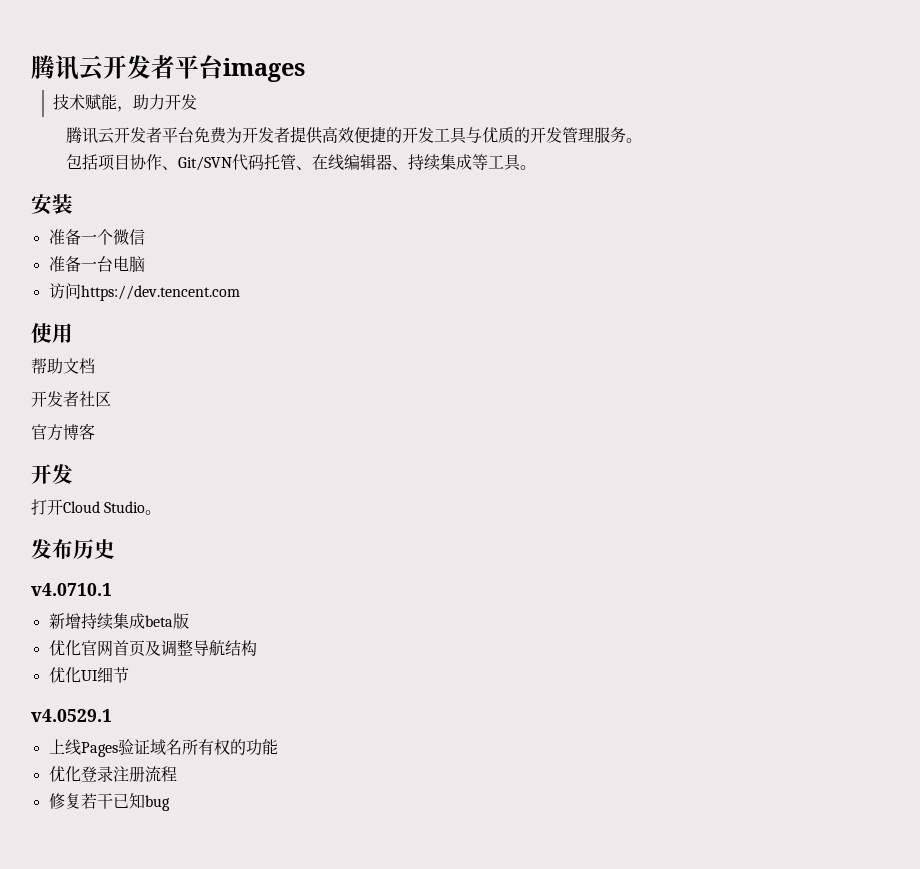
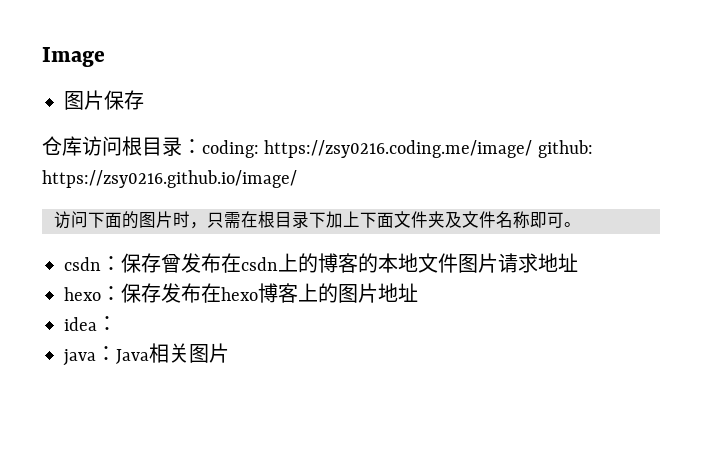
[31,55,305,82] [53,94,198,112] [66,126,643,144] [66,154,537,171] [31,194,73,215] [48,229,145,245] [48,256,145,272] [48,283,240,301] [31,323,73,343] [31,358,95,374] [31,391,111,407] [31,423,95,441] [31,464,73,484] [31,499,162,515] [31,539,115,559] [31,583,112,596] [48,613,189,630] [48,639,257,657] [48,667,129,683] [31,709,112,722] [48,739,278,757] [48,766,177,782] [48,793,170,811] 腾讯云开发者平台images // 技术赋能，助力开发 // 腾讯云开发者平台免费为开发者提供高效便捷的开发工具与优质的开发管理服务。 // 包括项目协作、Git/SVN代码托管、在线编辑器、持续集成等工具。 // 安装 // 准备一个微信 // 准备一台电脑 // 访问https://dev.tencent.com // 使用 // 帮助文档 // 开发者社区 // 官方博客 // 开发 // 打开Cloud Studio。 // 发布历史 // v4.0710.1 // 新增持续集成beta版 // 优化官网首页及调整导航结构 // 优化UI细节 // v4.0529.1 // 上线Pages验证域名所有权的功能 // 优化登录注册流程 // 修复若干已知bug -> [42,47,105,67] [64,90,144,110] [42,136,593,158] [42,170,297,188] [54,211,581,229] [64,253,578,273] [64,283,418,303] [64,316,117,331] [63,343,229,366] Image // 图片保存 // 仓库访问根目录：coding: https://zsy0216.coding.me/image/ github: https://zsy0216.github.io/image/ // 访问下面的图片时，只需在根目录下加上下面文件夹及文件名称即可。 // csdn：保存曾发布在csdn上的博客的本地文件图片请求地址 // hexo：保存发布在hexo博客上的图片地址 // idea： // java：Java相关图片

